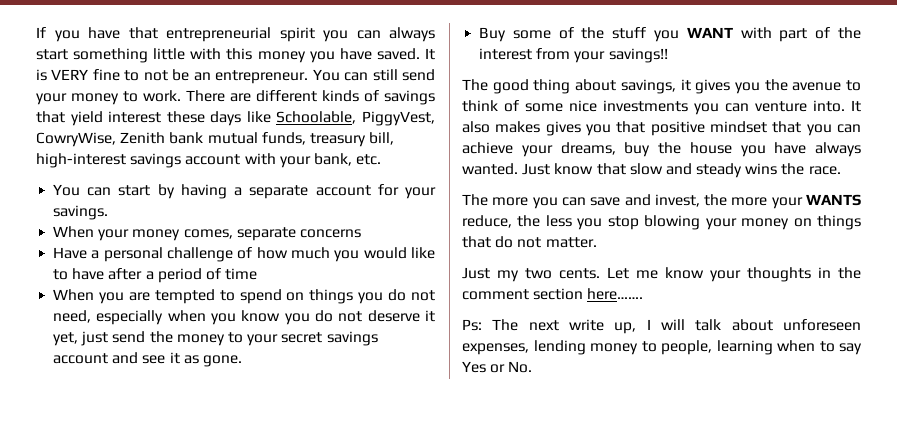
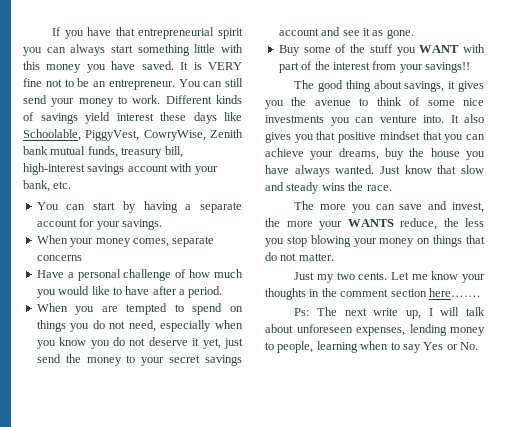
[124,70,168,81] to not -> [45,79,74,87] not to
[186,90,317,102] There are different -> [165,95,212,104] Different
[36,111,65,123] that -> (78, 118) none
[157,268,258,283] period of time -> [188,286,223,298] period.
[495,121,541,133] makes -> (484, 118) none

